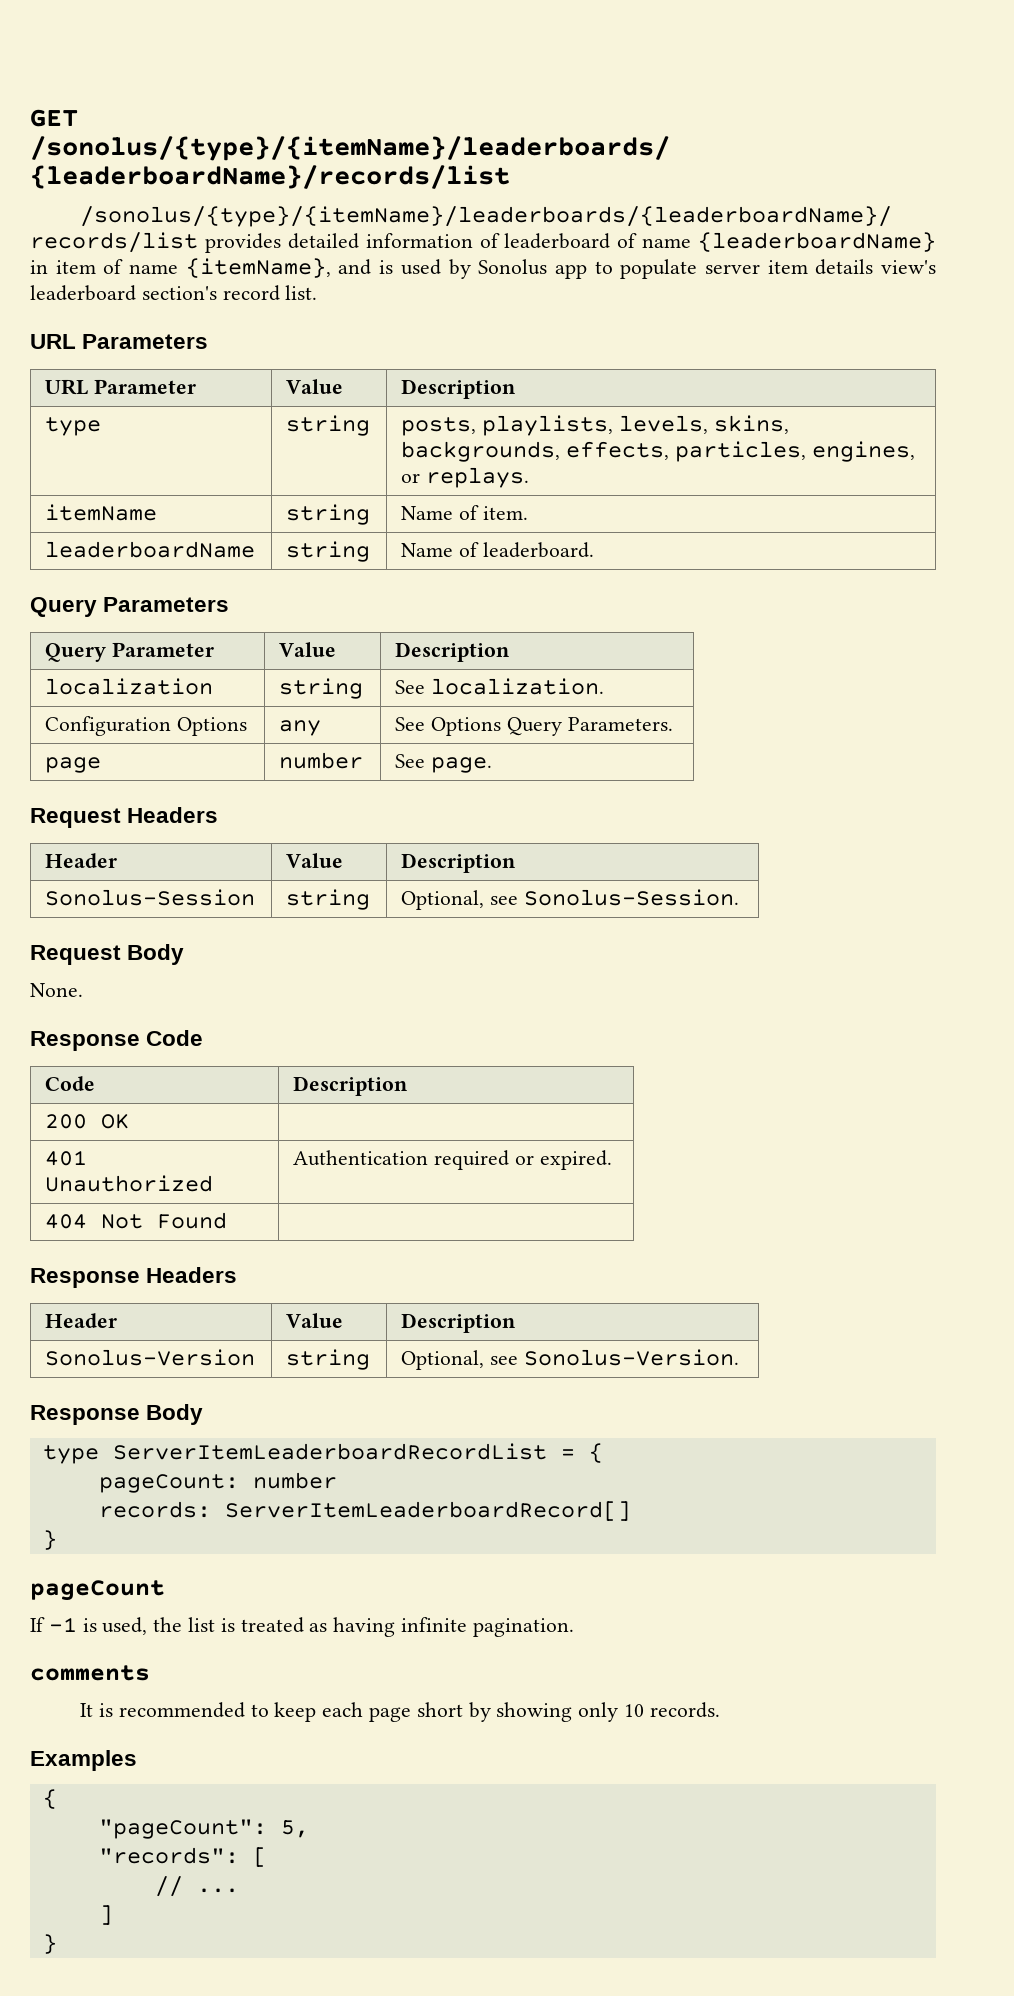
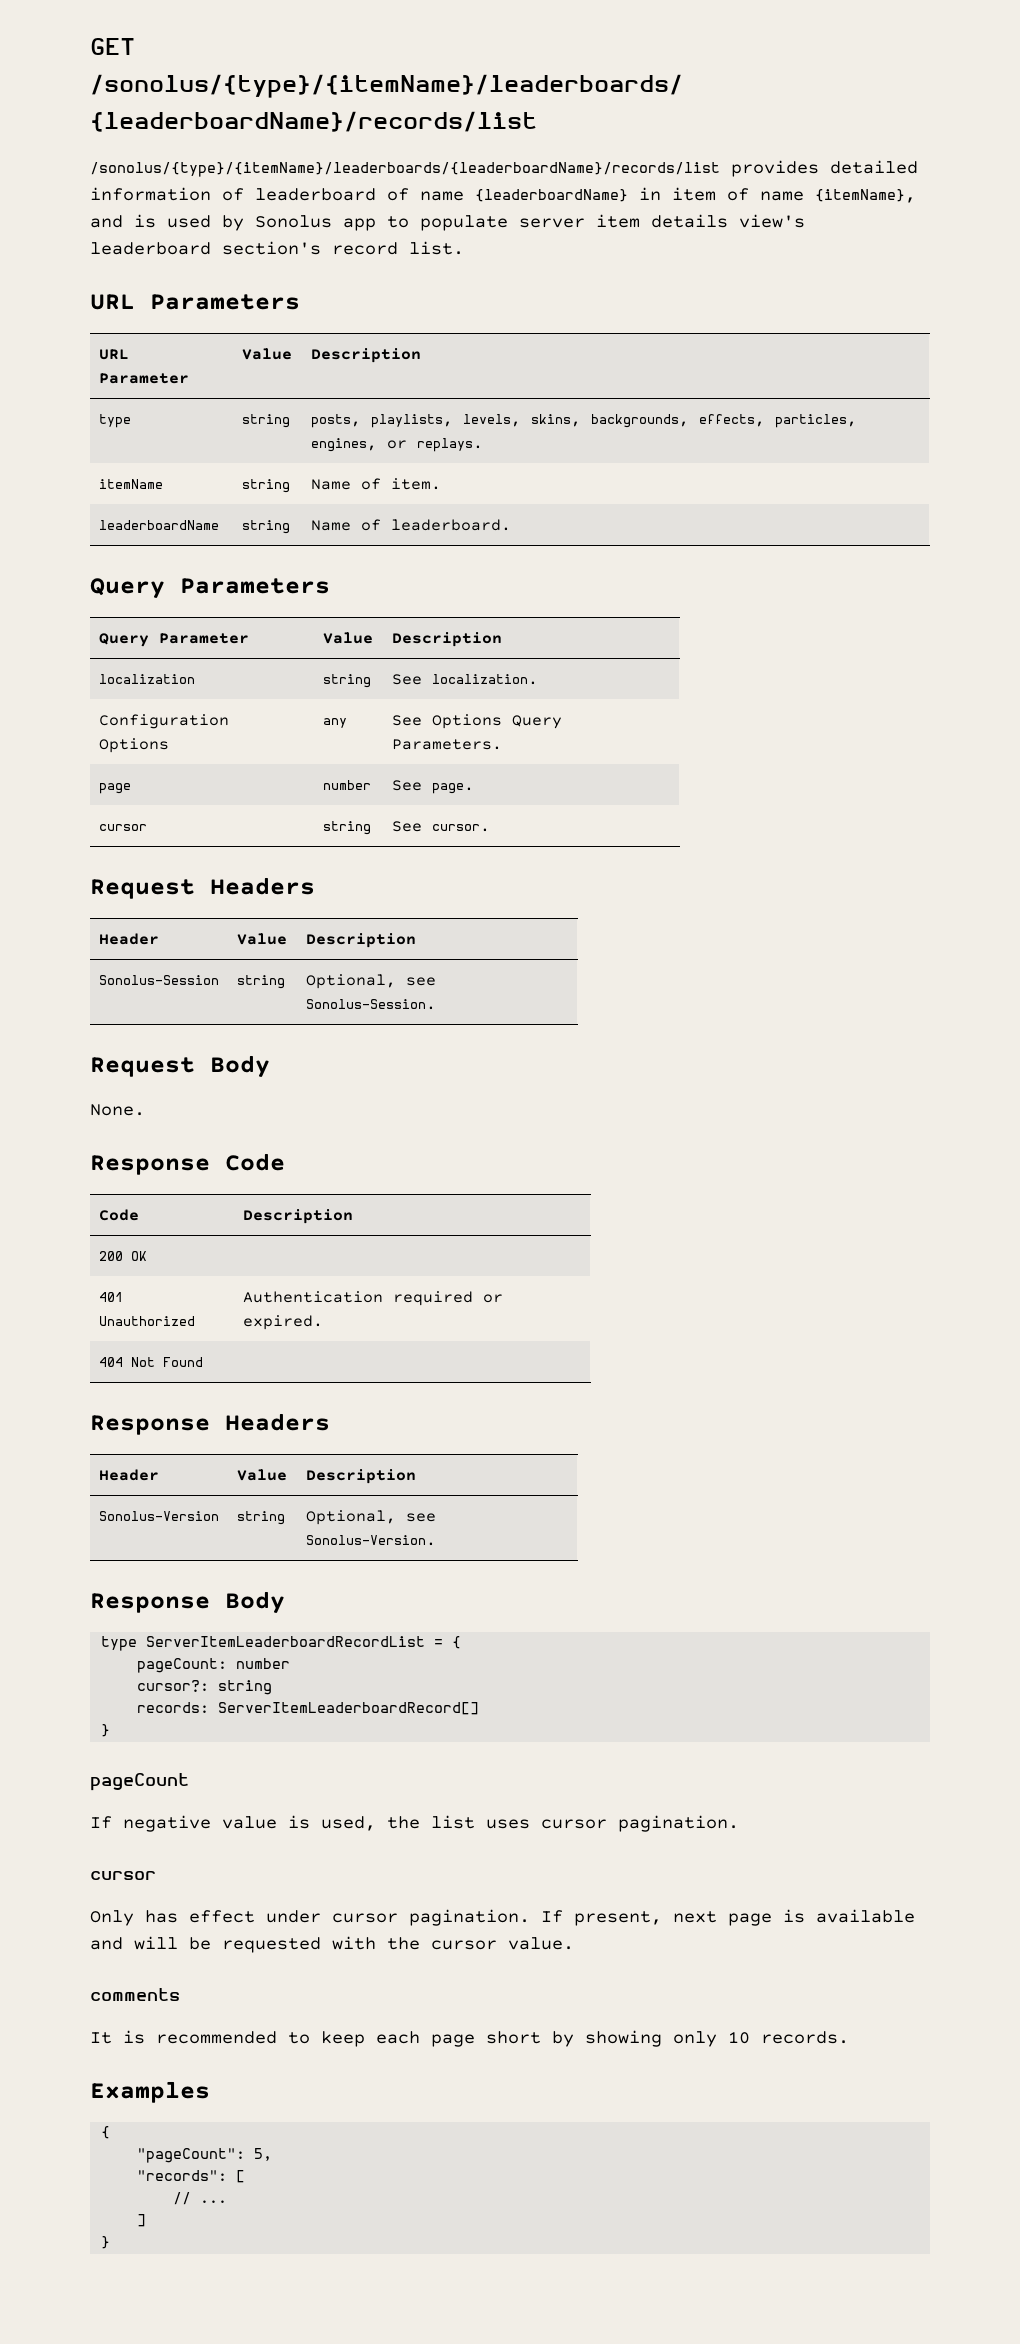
(492, 765) none -> [98,824,147,831] [322,821,371,835] [391,821,490,832] // cursor | string | See cursor.
(337, 1480) none -> [137,1680,273,1695] // cursor?: string
[48,1617,77,1632] -1 -> [123,1815,277,1832] negative value
[220,1617,574,1637] is treated as having infinite pagination. -> [486,1815,739,1832] [90,1871,156,1880] [90,1909,915,1926] [90,1936,574,1953] uses cursor pagination. // cursor // Only has effect under cursor pagination. If present, next page is available and will be requested with the cursor value.

